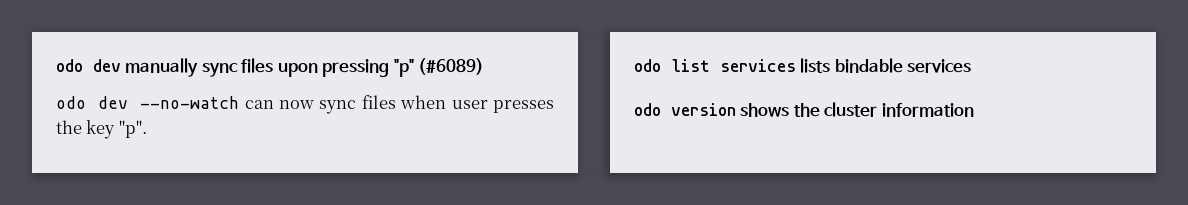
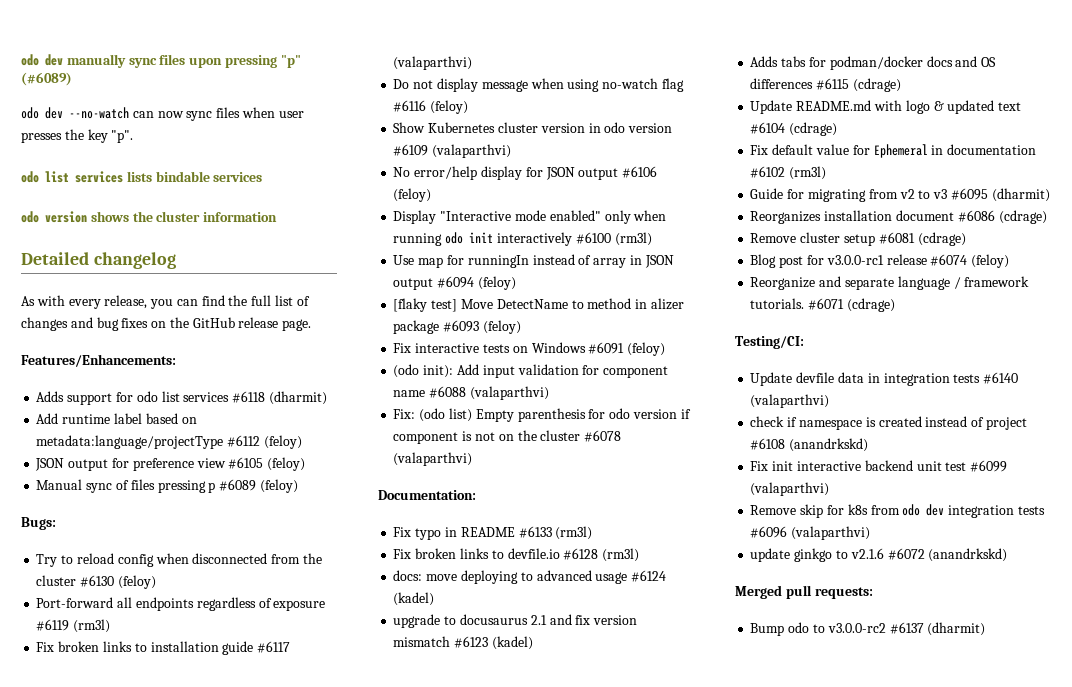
(974, 110) none -> [21,252,176,269] [21,295,310,309] [21,317,312,331] [21,354,176,367] [36,391,327,405] [36,413,197,424] [36,435,302,449] [35,457,306,471] [36,479,298,493] [21,517,56,530] [36,553,322,567] [36,575,156,589] [36,597,326,611] [36,619,111,633] [36,641,291,655] [393,56,473,70] [393,78,684,92] [393,100,469,114] [393,122,673,133] [393,144,512,158] [393,166,658,180] [393,188,432,202] [393,210,667,224] [393,232,652,246] [393,254,674,268] [393,276,516,290] [393,298,684,312] [393,320,521,334] [393,342,666,356] [393,364,669,378] [393,386,549,400] [393,408,691,422] [393,430,622,444] [393,452,473,466] [378,490,476,500] [393,526,593,540] [393,548,640,562] [393,570,667,584] [393,592,435,606] [393,614,638,628] [393,636,533,650] [750,56,997,70] [750,78,901,92] [750,100,1022,114] [750,122,838,136] [750,144,1037,158] [750,166,827,180] [750,188,1050,202] [750,210,1047,224] [750,232,966,246] [750,254,1010,268] [750,276,1030,290] [750,298,895,312] [735,336,804,349] [750,372,1019,386] [750,394,830,408] [750,416,1027,430] [750,438,869,452] [750,460,1008,472] [750,482,830,496] [750,504,1045,518] [750,526,871,540] [750,548,1008,562] [735,585,873,599] [750,622,986,636] // Detailed changelog // As with every release, you can find the full list of changes and bug fixes on the GitHub release page. // Features/Enhancements: // Adds support for odo list services #6118 (dharmit) // Add runtime label based on metadata:language/projectType #6112 (feloy) // JSON output for preference view #6105 (feloy) // Manual sync of files pressing p #6089 (feloy) // Bugs: // Try to reload config when disconnected from the cluster #6130 (feloy) // Port-forward all endpoints regardless of exposure #6119 (rm3l) // Fix broken links to installation guide #6117 (valaparthvi) // Do not display message when using no-watch flag #6116 (feloy) // Show Kubernetes cluster version in odo version #6109 (valaparthvi) // No error/help display for JSON output #6106 (feloy) // Display "Interactive mode enabled" only when running odo init interactively #6100 (rm3l) // Use map for runningIn instead of array in JSON output #6094 (feloy) // [flaky test] Move DetectName to method in alizer package #6093 (feloy) // Fix interactive tests on Windows #6091 (feloy) // (odo init): Add input validation for component name #6088 (valaparthvi) // Fix: (odo list) Empty parenthesis for odo version if component is not on the cluster #6078 (valaparthvi) // Documentation: // Fix typo in README #6133 (rm3l) // Fix broken links to devfile.io #6128 (rm3l) // docs: move deploying to advanced usage #6124 (kadel) // upgrade to docusaurus 2.1 and fix version mismatch #6123 (kadel) // Adds tabs for podman/docker docs and OS differences #6115 (cdrage) // Update README.md with logo & updated text #6104 (cdrage) // Fix default value for Ephemeral in documentation #6102 (rm3l) // Guide for migrating from v2 to v3 #6095 (dharmit) // Reorganizes installation document #6086 (cdrage) // Remove cluster setup #6081 (cdrage) // Blog post for v3.0.0-rc1 release #6074 (feloy) // Reorganize and separate language / framework tutorials. #6071 (cdrage) // Testing/CI: // Update devfile data in integration tests #6140 (valaparthvi) // check if namespace is created instead of project #6108 (anandrkskd) // Fix init interactive backend unit test #6099 (valaparthvi) // Remove skip for k8s from odo dev integration tests #6096 (valaparthvi) // update ginkgo to v2.1.6 #6072 (anandrkskd) // Merged pull requests: // Bump odo to v3.0.0-rc2 #6137 (dharmit)

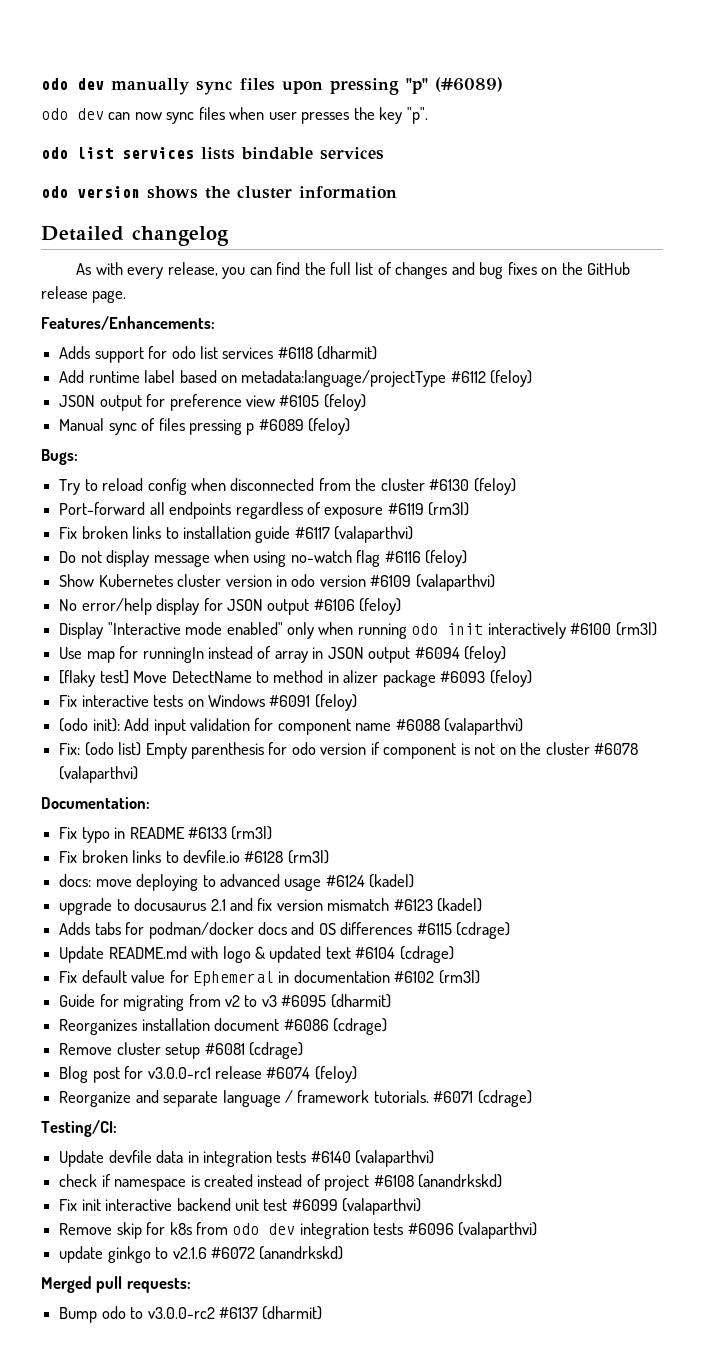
[69,107,129,119] --no-watch -> (104, 114) none

